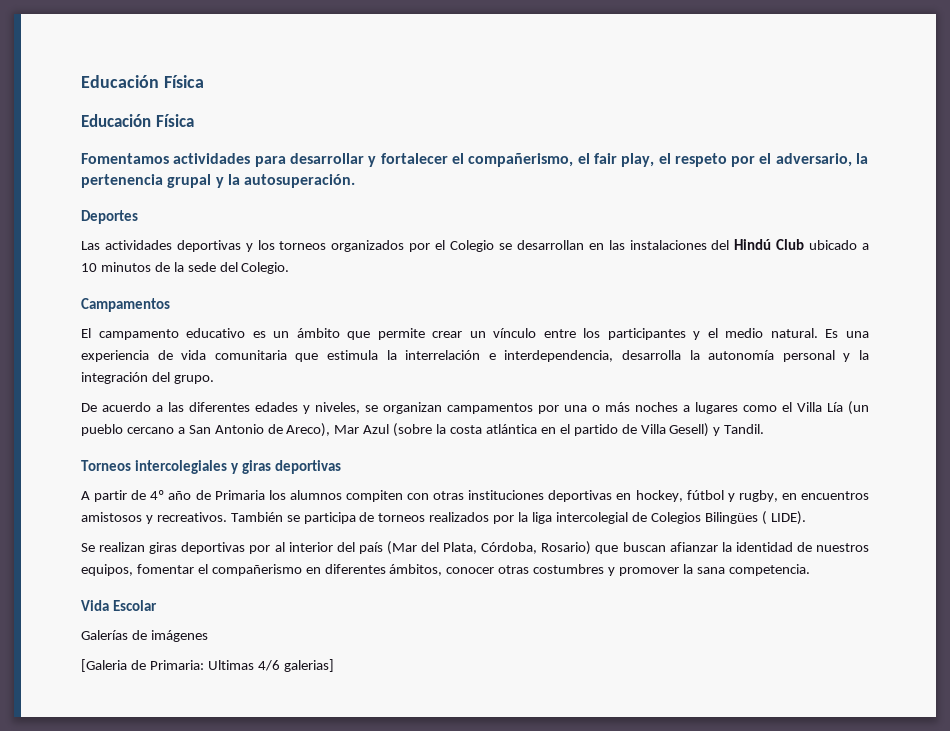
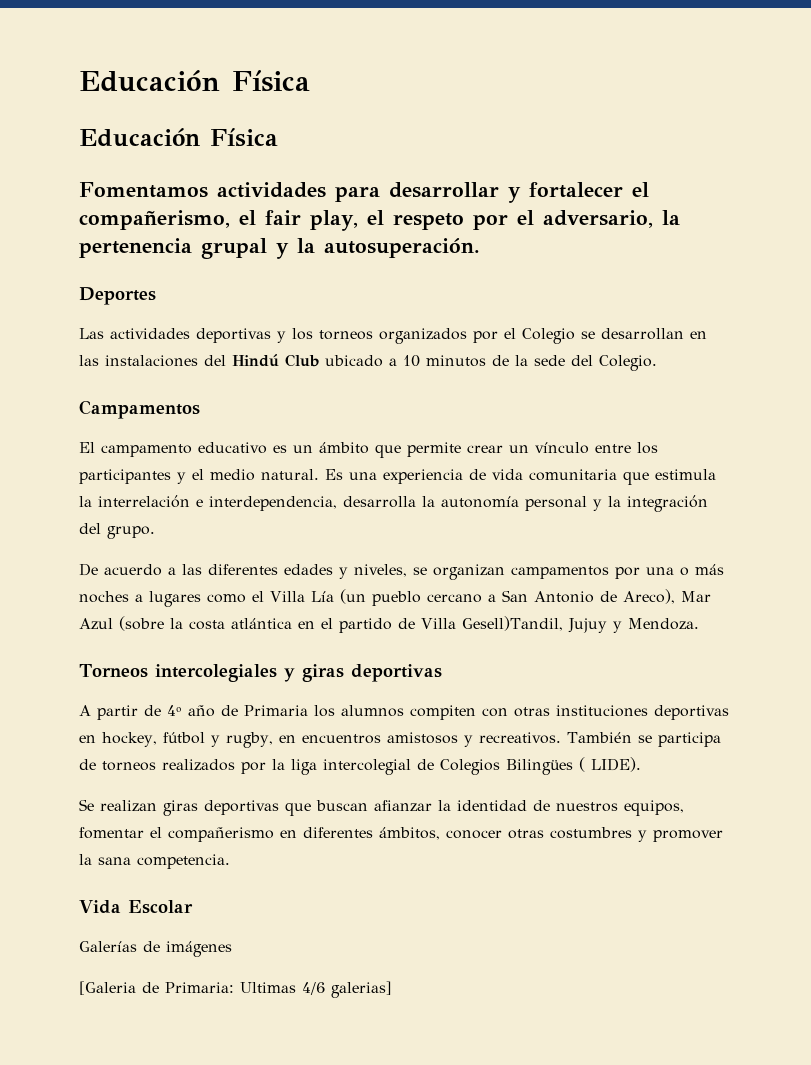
[669,423,765,437] Gesell) y Tandil. -> [461,616,699,633] Gesell)Tandil, Jujuy y Mendoza.
[249,541,592,555] por al interior del país (Mar del Plata, Córdoba, Rosario) -> (279, 807) none

